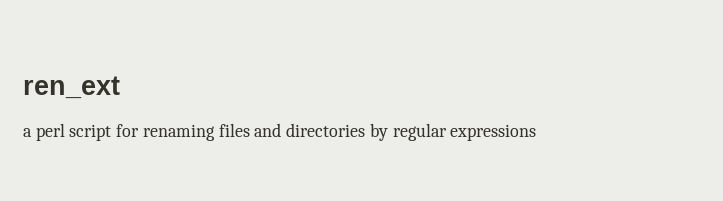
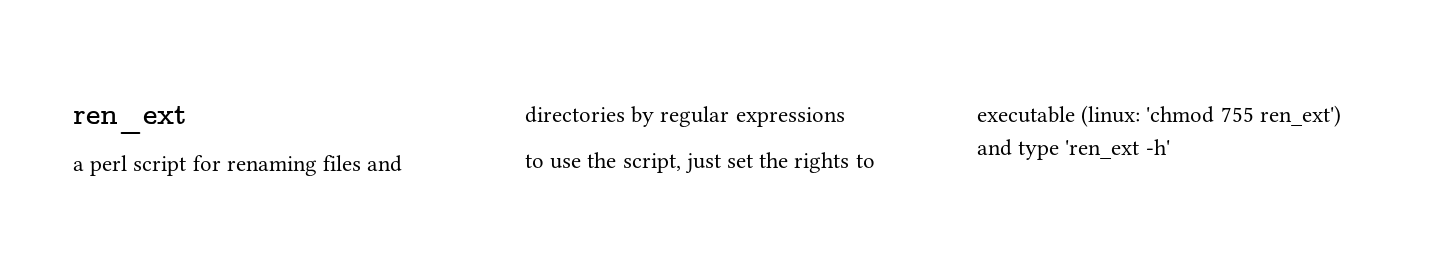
(537, 132) none -> [525,152,875,174] [977,105,1341,127] [977,139,1170,160] // to use the script, just set the rights to executable (linux: 'chmod 755 ren_ext') and type 'ren_ext -h'

